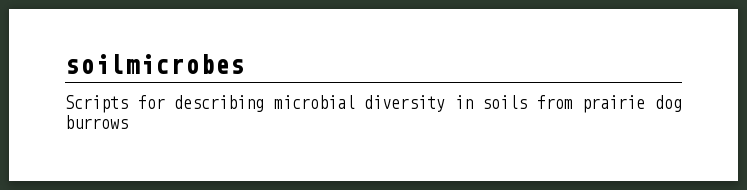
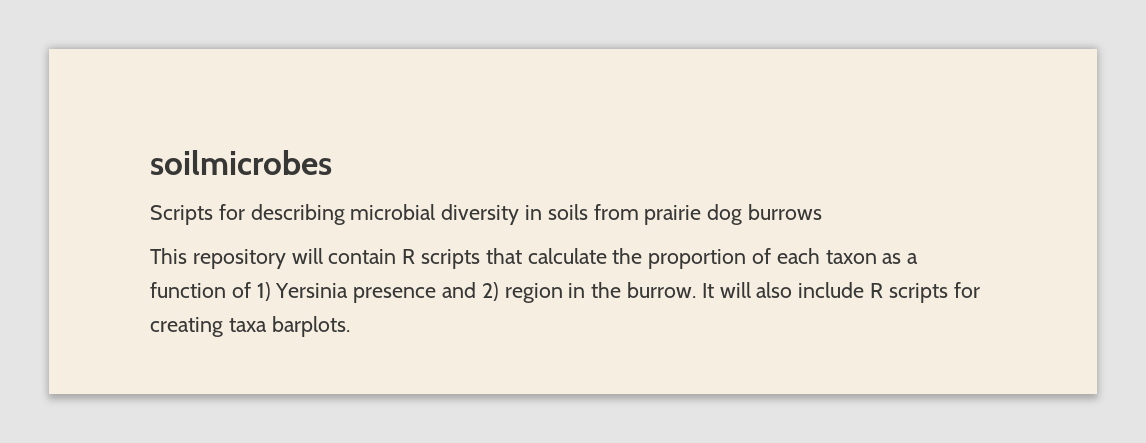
(128, 122) none -> [150,248,919,269] [150,282,980,303] [150,316,350,337] // This repository will contain R scripts that calculate the proportion of each taxon as a function of 1) Yersinia presence and 2) region in the burrow. It will also include R scripts for creating taxa barplots.

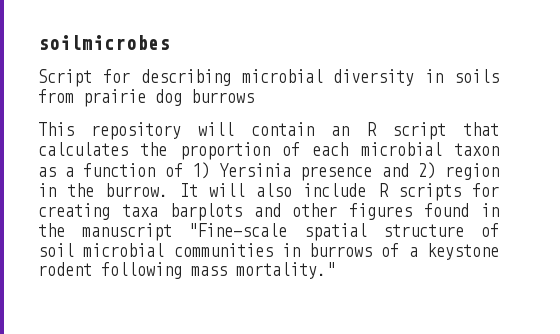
[150,205,213,225] Scripts -> [38,69,92,87] Script
[402,248,607,269] R scripts that calculate -> [331,122,499,140] [38,142,128,156] an R script that calculates
(820, 256) none -> [360,142,442,156] microbial
[271,316,350,337] barplots. -> [169,203,499,221] [38,223,500,241] [38,243,499,260] [38,262,335,279] barplots and other figures found in the manuscript "Fine-scale spatial structure of soil microbial communities in burrows of a keystone rodent following mass mortality."

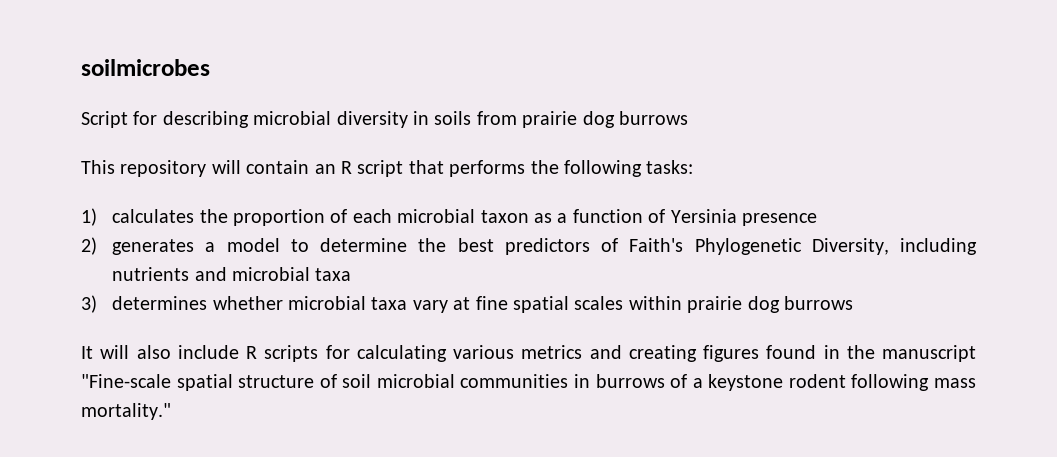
(499, 129) none -> [449,160,694,177] [81,208,97,226] performs the following tasks: // 1)
[191,162,210,179] 1) -> (666, 216) none
[381,162,499,180] [38,183,169,197] and 2) region in the burrow. -> [81,237,978,255] [112,267,352,281] [81,295,853,313] // 2) generates a model to determine the best predictors of Faith's Phylogenetic Diversity, including nutrients and microbial taxa // 3) determines whether microbial taxa vary at fine spatial scales within prairie dog burrows //
[38,203,338,221] creating taxa barplots and other -> [356,345,697,362] calculating various metrics and creating

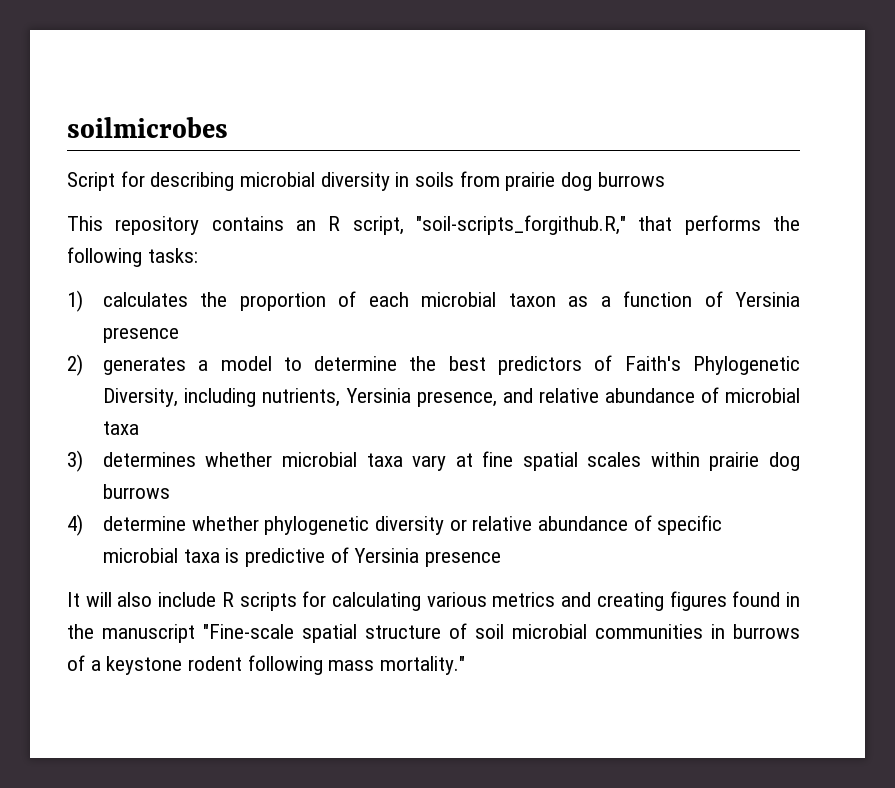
[211,160,404,177] will contain an R script -> [211,215,626,235] contains an R script, "soil-scripts_forgithub.R,"
[112,267,227,281] nutrients and -> [261,387,719,407] nutrients, Yersinia presence, and relative abundance of
(853, 303) none -> [67,514,723,536] [102,547,501,567] // 4) determine whether phylogenetic diversity or relative abundance of specific microbial taxa is predictive of Yersinia presence

